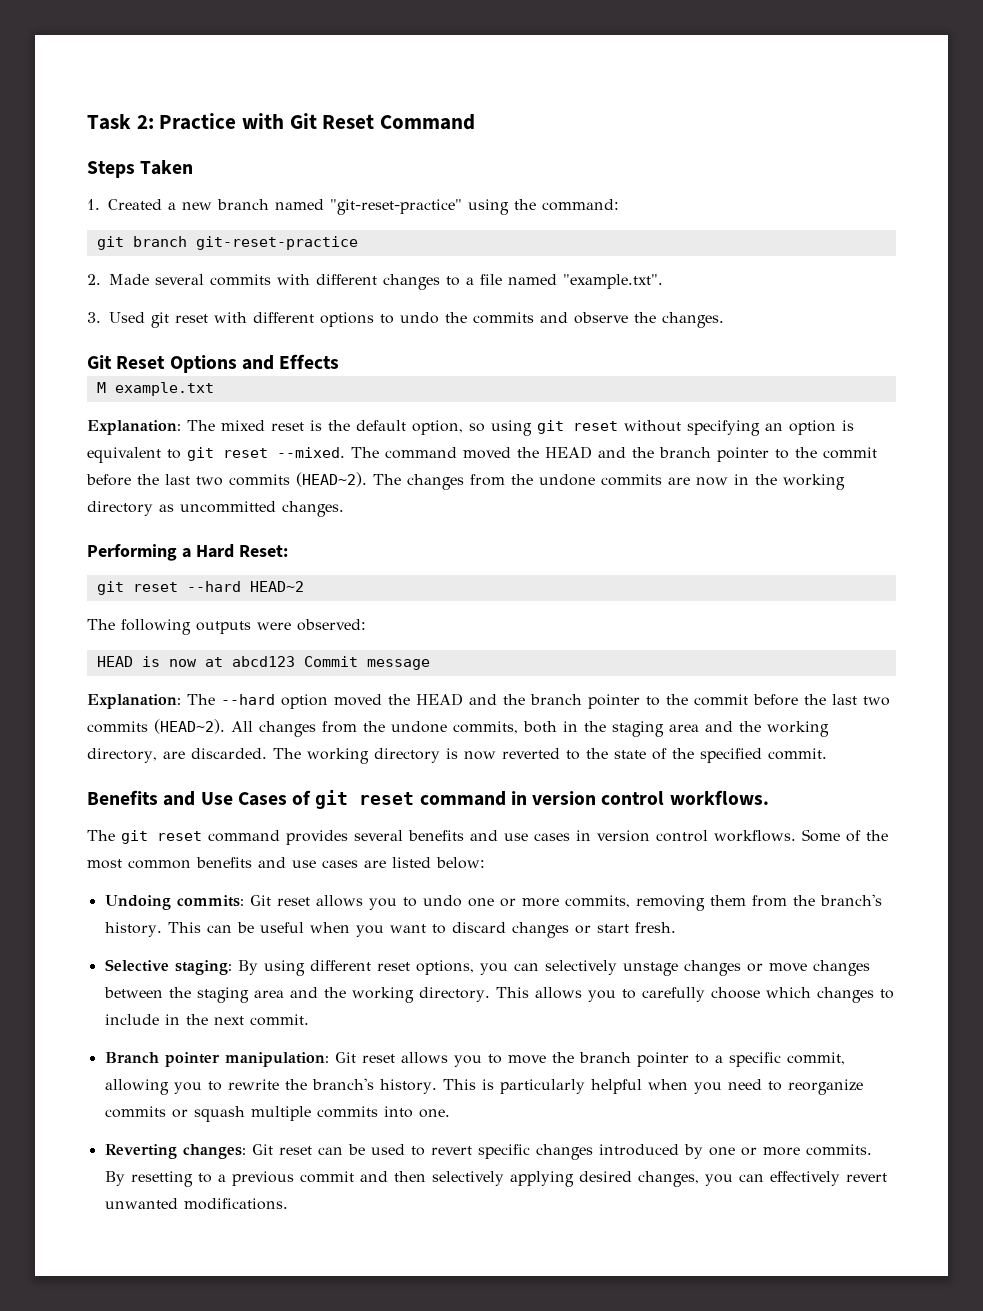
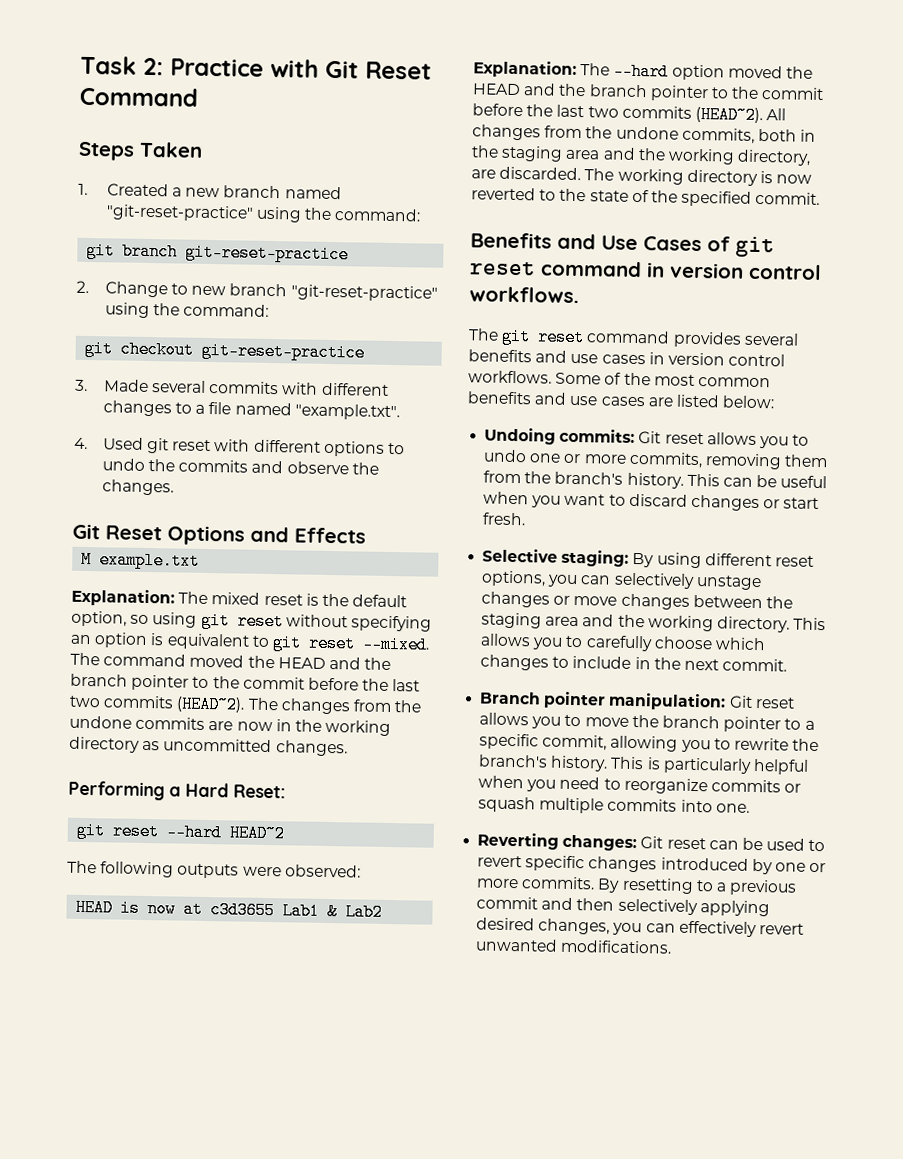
(101, 279) none -> [104,281,438,302] [104,302,270,319] [84,339,366,362] [75,379,88,391] Change to new branch "git-reset-practice" using the command: // git checkout git-reset-practice // 3.
[87,312,101,323] 3. -> [74,437,88,450] 4.
[231,656,430,670] abcd123 Commit message -> [210,901,384,921] c3d3655 Lab1 & Lab2

